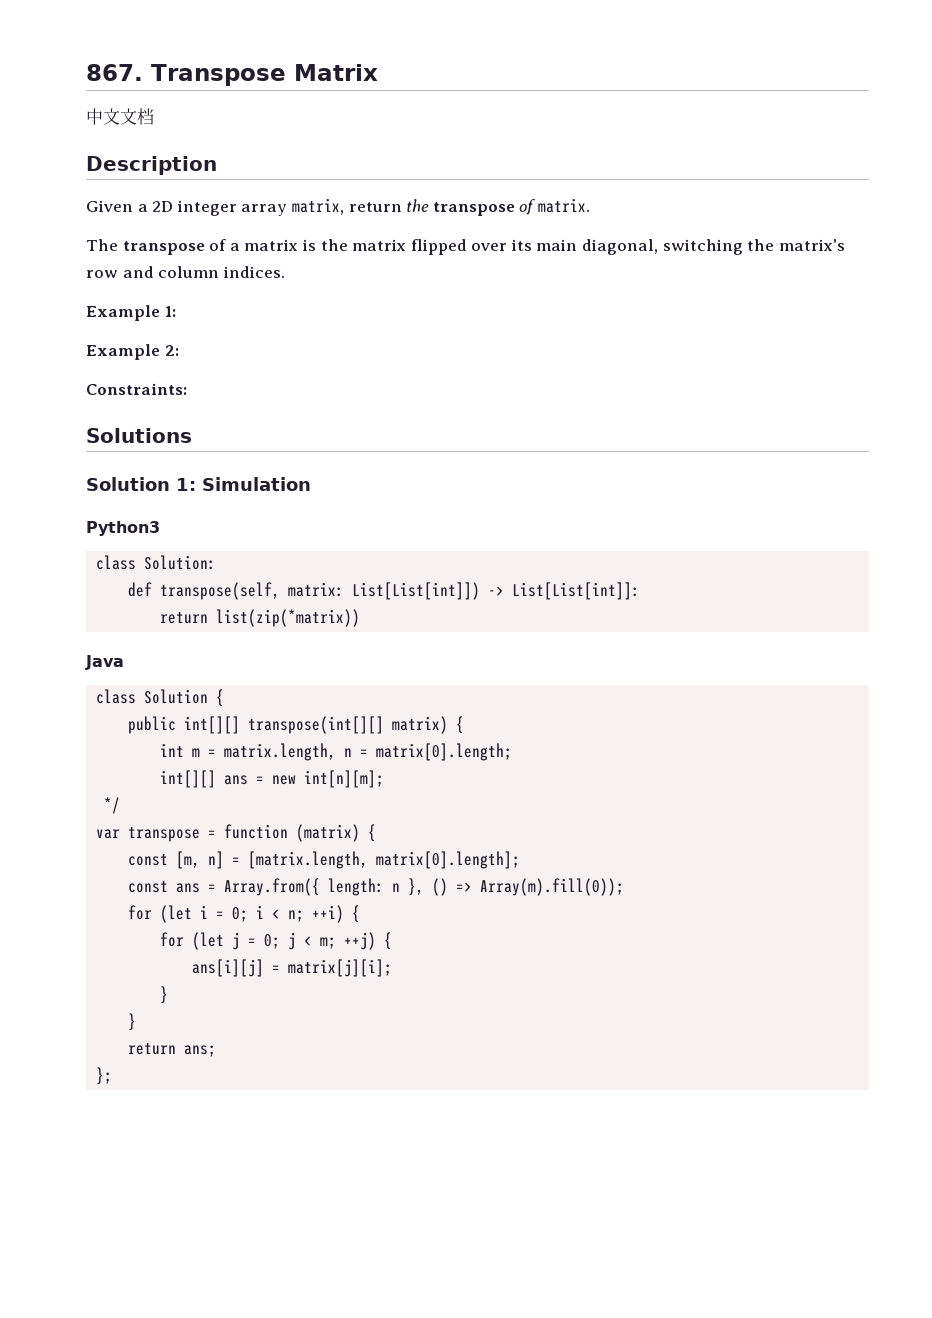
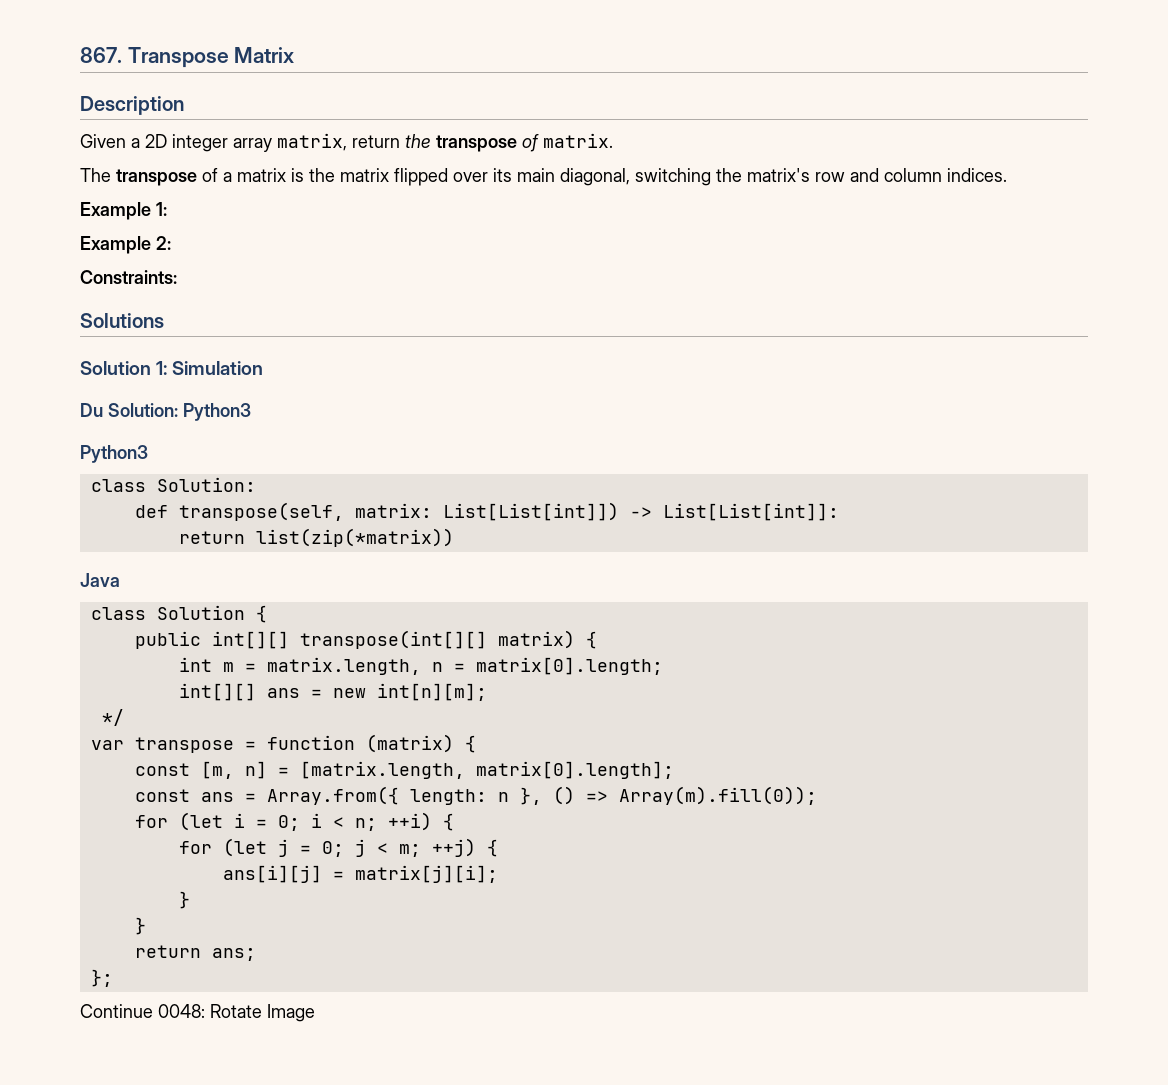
[86,108,154,125] // 中文文档 -> (295, 55) none
(311, 484) none -> [80,403,251,421] // Du Solution: Python3
(113, 1076) none -> [80,1004,315,1022] // Continue 0048: Rotate Image

